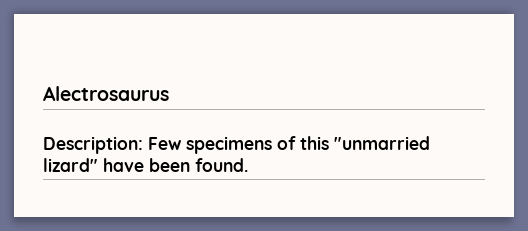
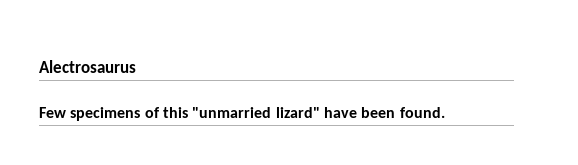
[43,136,143,154] Description: -> (136, 66) none

